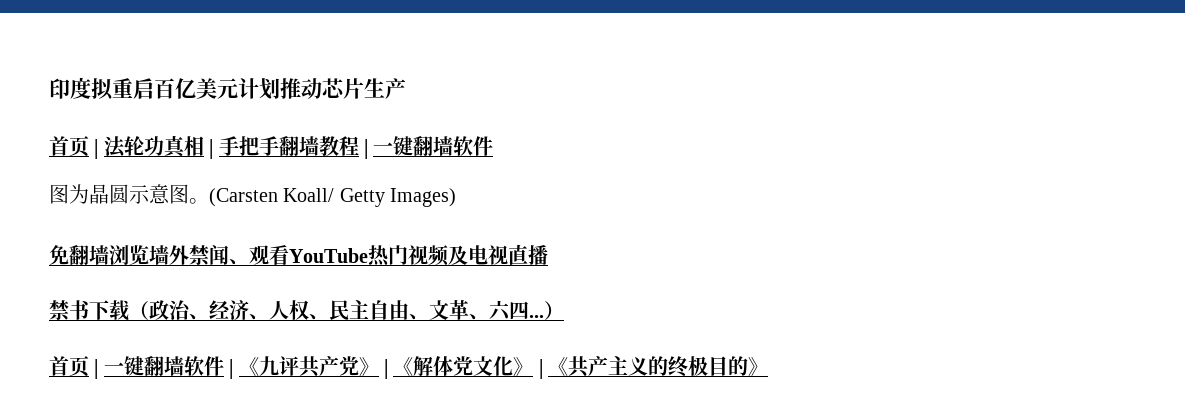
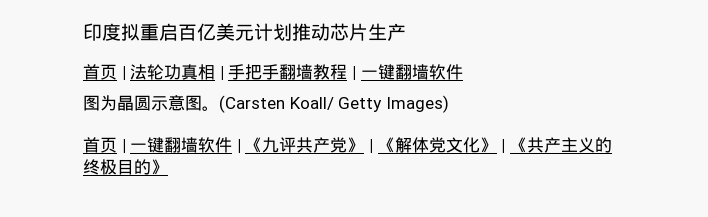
[49,244,548,267] [49,300,564,321] // 免翻墙浏览墙外禁闻、观看YouTube热门视频及电视直播 // 禁书下载（政治、经济、人权、民主自由、文革、六四...） -> (449, 104) none

